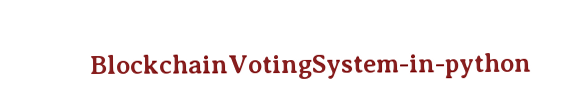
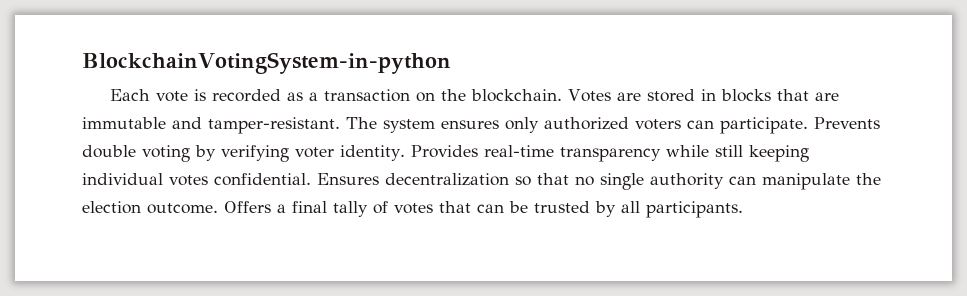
(532, 66) none -> [110,89,840,102] [82,117,880,134] [82,145,809,162] [82,173,881,190] [82,201,743,218] // Each vote is recorded as a transaction on the blockchain. Votes are stored in blocks that are immutable and tamper-resistant. The system ensures only authorized voters can participate. Prevents double voting by verifying voter identity. Provides real-time transparency while still keeping individual votes confidential. Ensures decentralization so that no single authority can manipulate the election outcome. Offers a final tally of votes that can be trusted by all participants.

